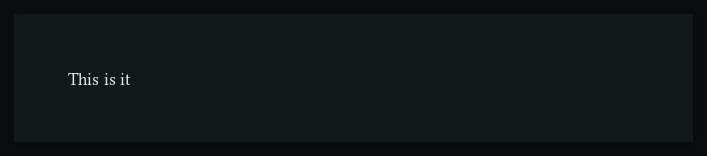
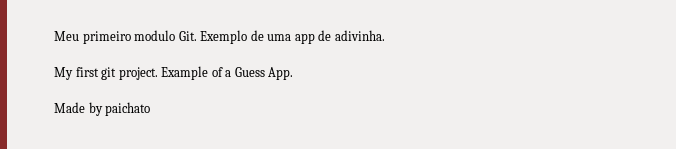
[68,72,132,85] This is it -> [54,30,385,44] [54,66,294,80] [54,102,151,116] Meu primeiro modulo Git. Exemplo de uma app de adivinha. // My first git project. Example of a Guess App. // Made by paichato

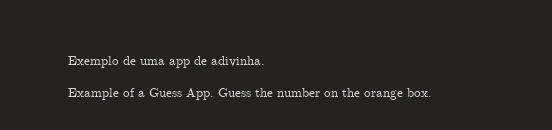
[54,30,197,44] Meu primeiro modulo Git. -> (68, 62) none
[54,67,158,80] My first git project. -> (265, 61) none
[54,102,151,116] // Made by paichato -> [218,88,432,100] Guess the number on the orange box.

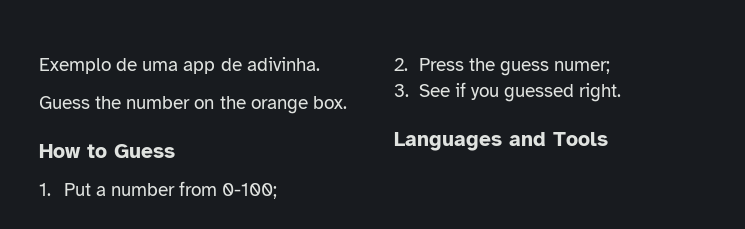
[68,88,214,100] Example of a Guess App. -> (320, 64) none
(432, 92) none -> [39,144,175,158] [39,181,278,199] [394,58,611,76] [394,82,622,102] [394,132,608,151] // How to Guess // 1. Put a number from 0-100; // 2. Press the guess numer; // 3. See if you guessed right. // Languages and Tools

